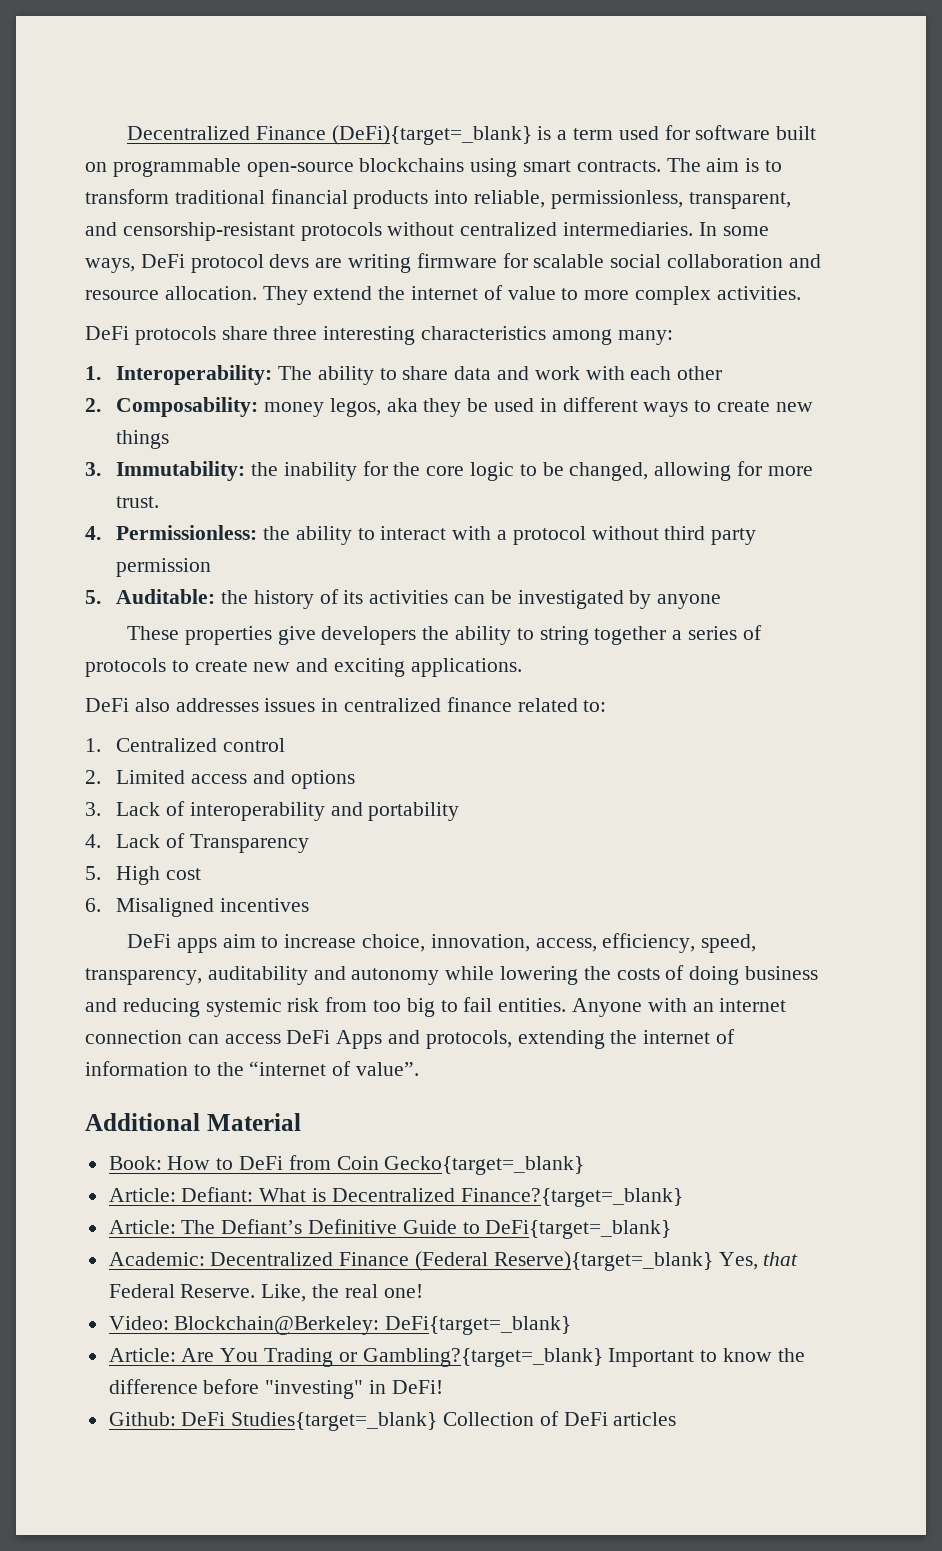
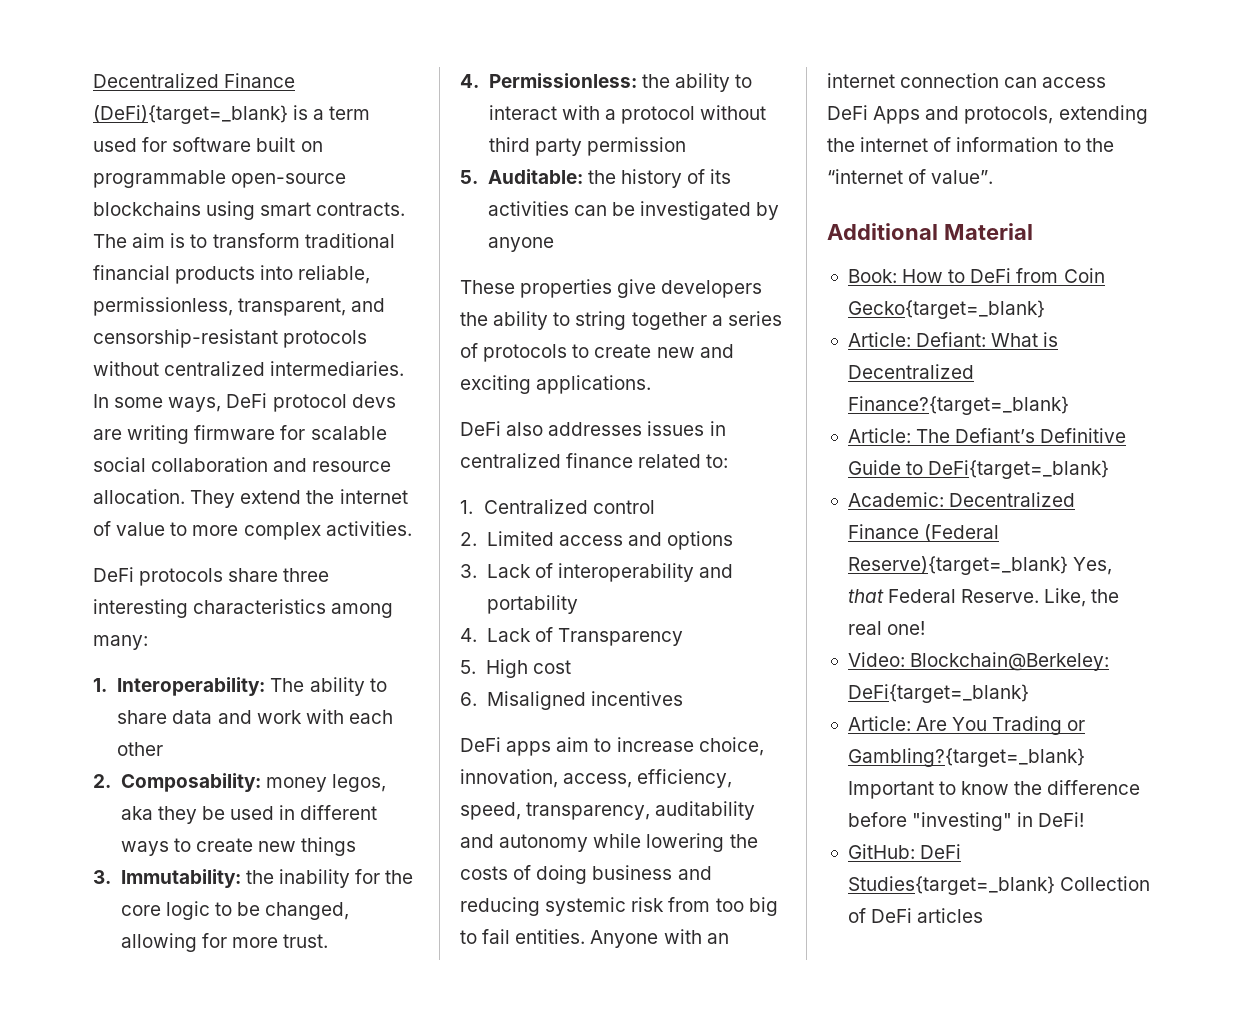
[108,1412,176,1426] Github: -> [847,844,915,859] GitHub:

